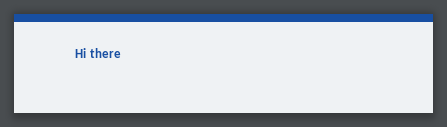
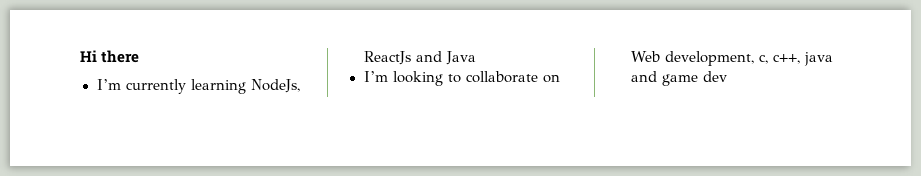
(121, 53) none -> [96,79,300,94] [363,51,476,65] [363,71,560,86] [630,51,834,66] [630,71,727,86] // I’m currently learning NodeJs, ReactJs and Java // I’m looking to collaborate on Web development, c, c++, java and game dev

